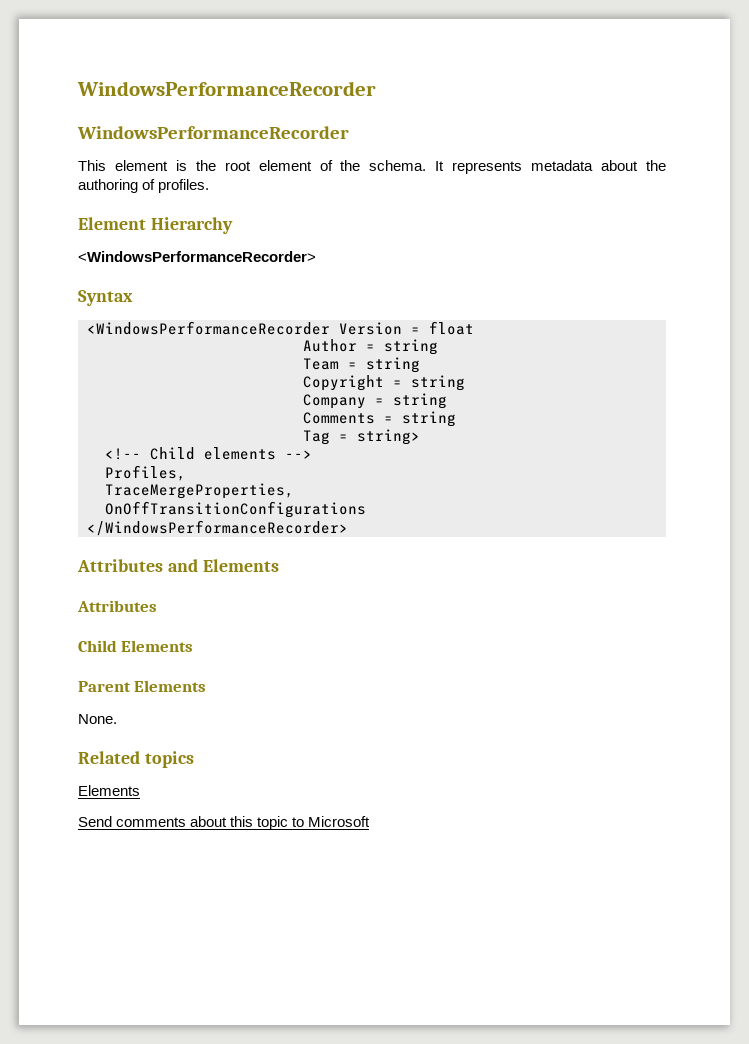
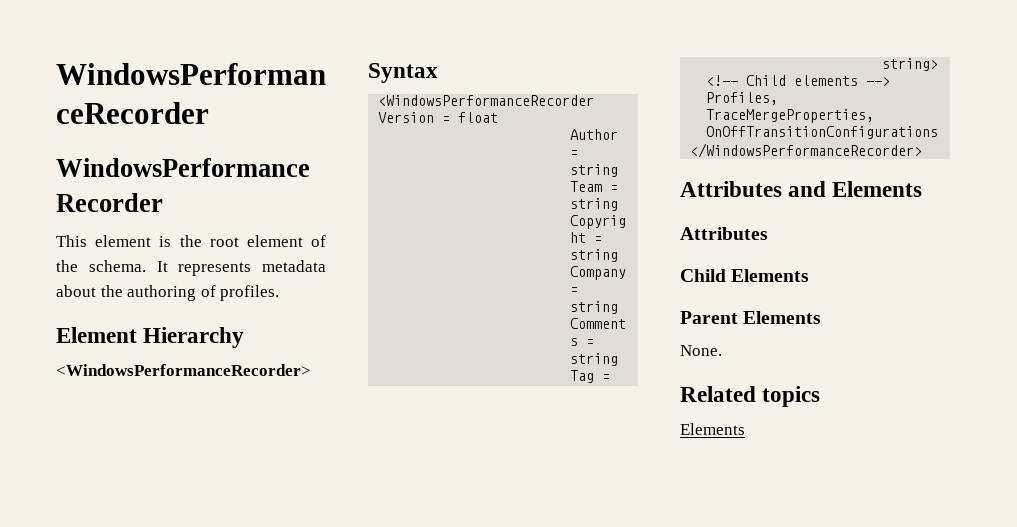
[78,816,371,830] // Send comments about this topic to Microsoft -> (745, 429) none

